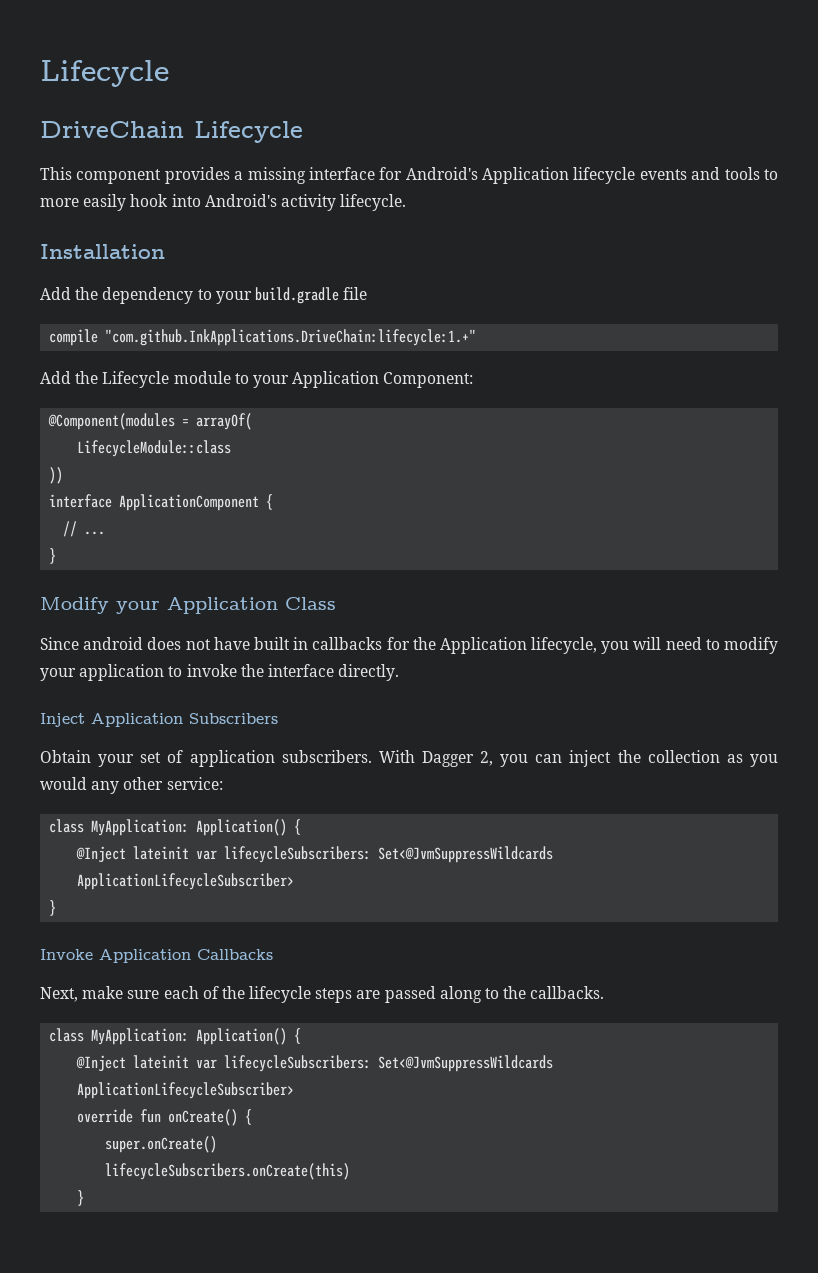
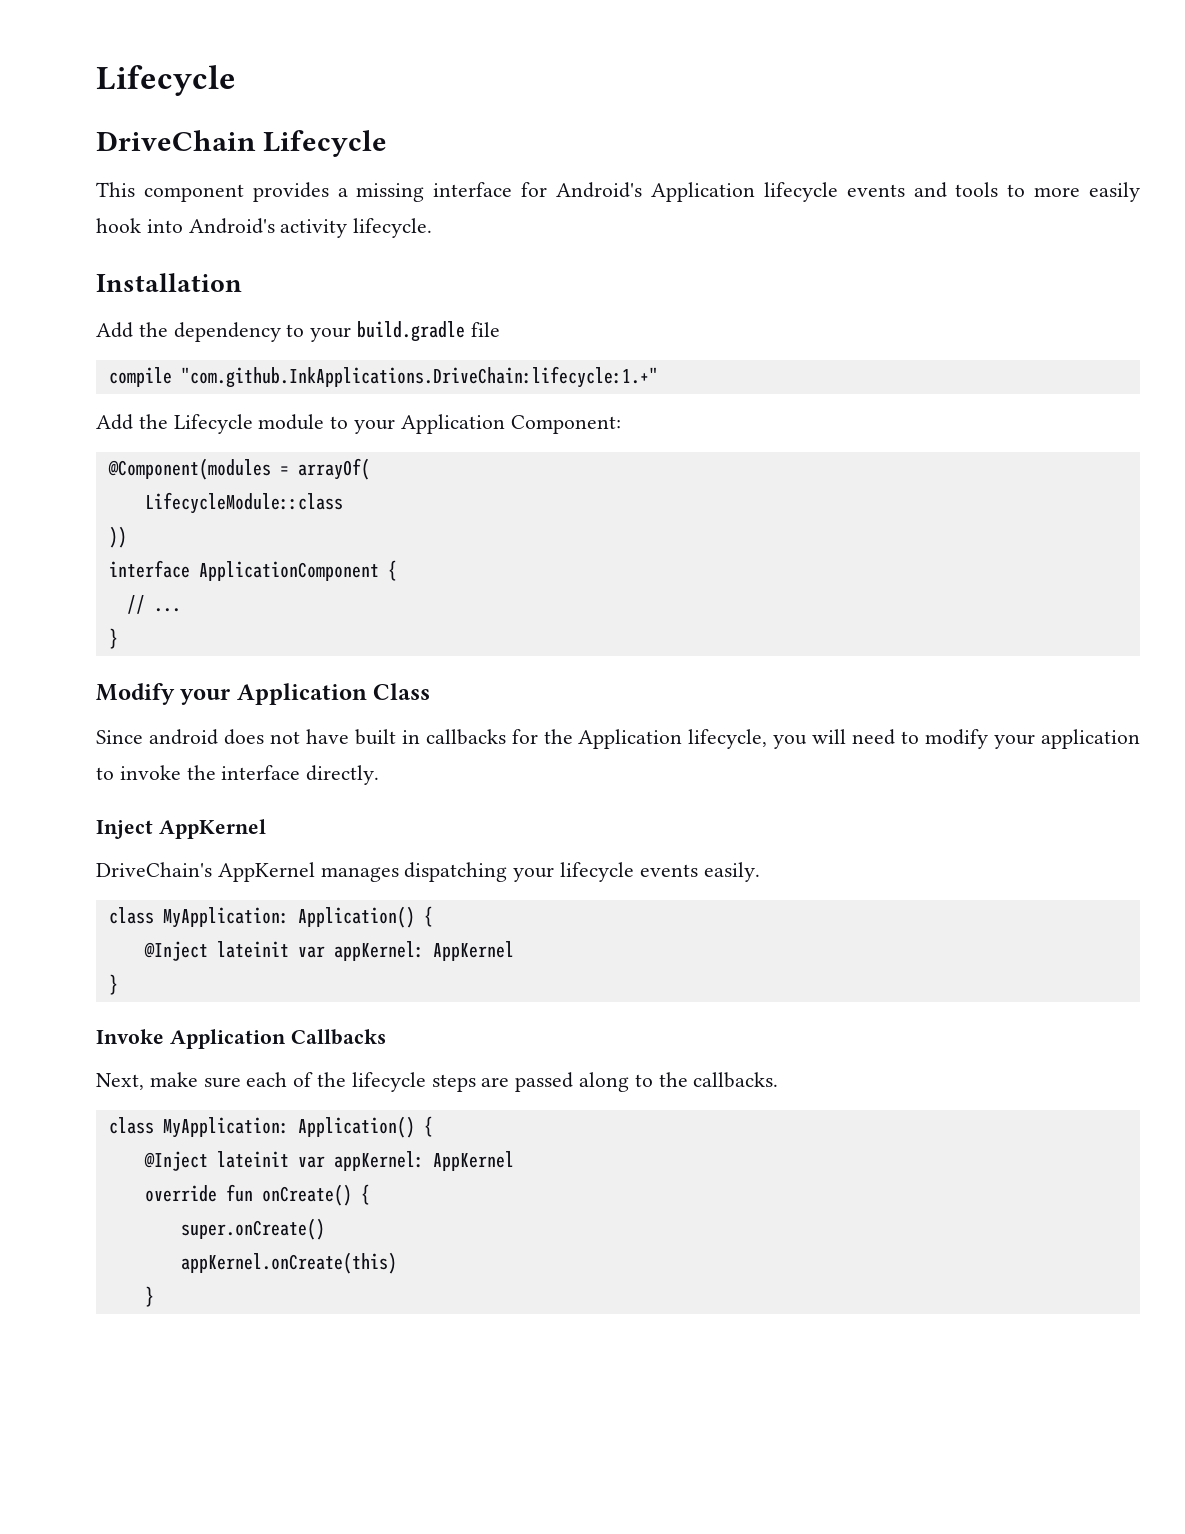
[91,713,278,727] [40,750,778,767] [40,777,223,794] [49,819,302,836] [76,846,554,863] [77,873,295,890] Application Subscribers // Obtain your set of application subscribers. With Dagger 2, you can inject the collection as you would any other service: // class MyApplication: Application() { // @Inject lateinit var lifecycleSubscribers: Set<@JvmSuppressWildcards ApplicationLifecycleSubscriber> -> [158,819,266,839] [96,862,760,882] [108,906,433,928] [143,941,514,961] AppKernel // DriveChain's AppKernel manages dispatching your lifecycle events easily. // class MyApplication: Application() { // @Inject lateinit var appKernel: AppKernel
[224,1055,554,1072] [77,1082,295,1099] lifecycleSubscribers: Set<@JvmSuppressWildcards ApplicationLifecycleSubscriber> -> [333,1151,514,1171] appKernel: AppKernel
[105,1163,351,1180] lifecycleSubscribers.onCreate(this) -> [180,1252,397,1274] appKernel.onCreate(this)

